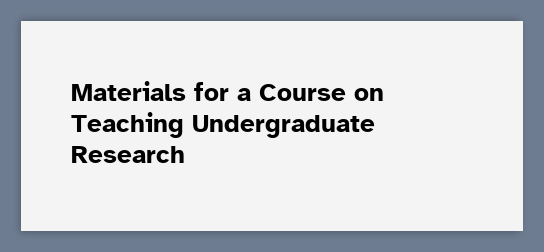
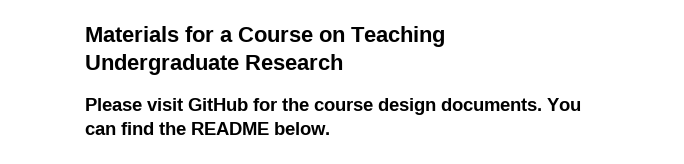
(185, 154) none -> [85,98,581,115] [85,122,330,135] // Please visit GitHub for the course design documents. You can find the README below.

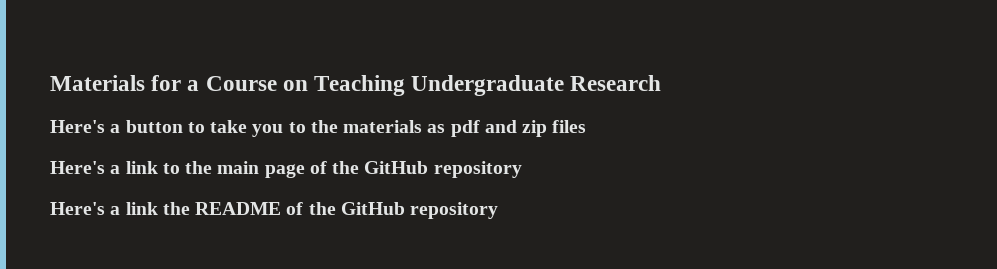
[85,98,581,115] [85,122,330,135] Please visit GitHub for the course design documents. You can find the README below. -> [50,120,587,137] [50,161,522,178] [50,202,499,219] Here's a button to take you to the materials as pdf and zip files // Here's a link to the main page of the GitHub repository // Here's a link the README of the GitHub repository

